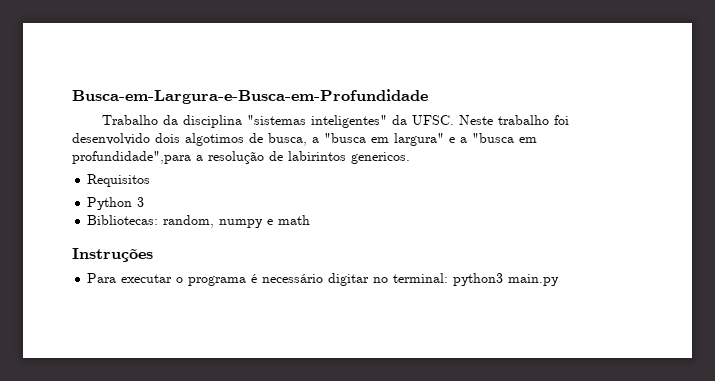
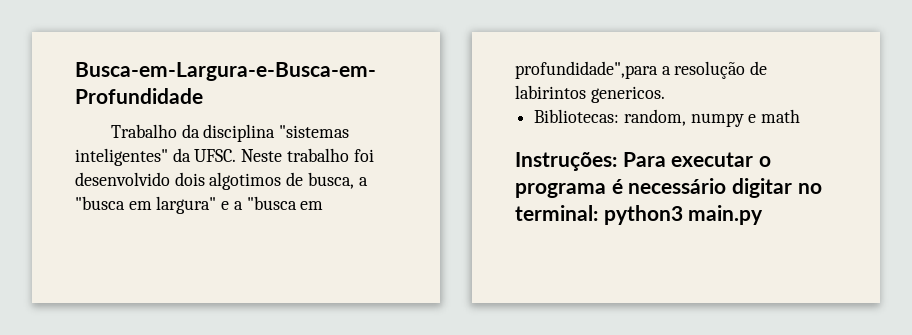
[87,174,151,187] [87,197,145,210] // Requisitos // Python 3 -> (665, 94) none
[72,248,153,262] Instruções // -> [515,152,617,171] Instruções:

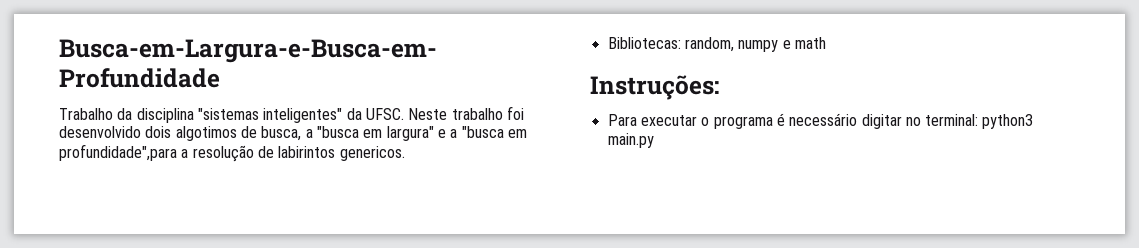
(617, 161) none -> (719, 87) //

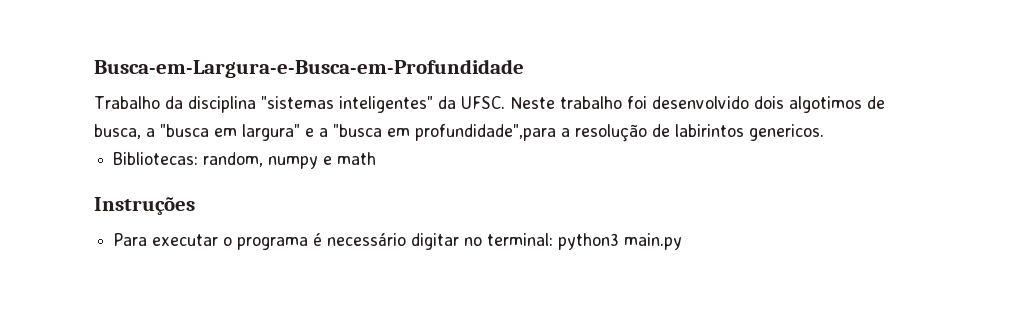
[590,75,719,100] Instruções: -> [94,197,195,215] Instruções

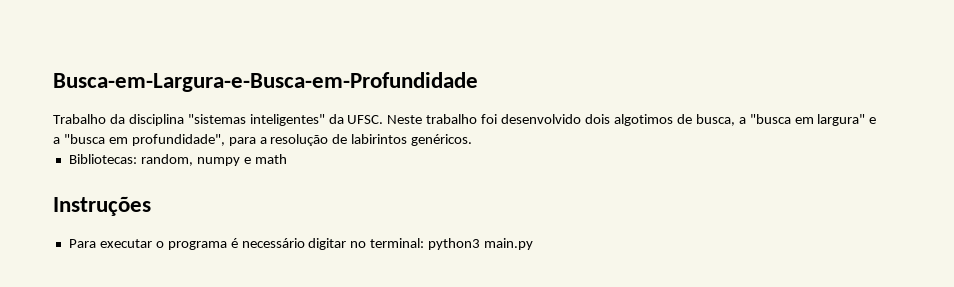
[415,124,556,141] profundidade",para -> [131,134,256,146] profundidade", para
[749,124,824,141] genericos. -> [411,134,473,146] genéricos.

